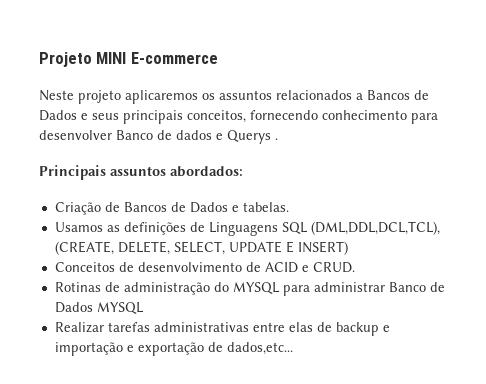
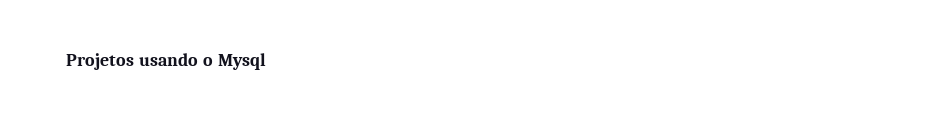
[39,52,218,67] [39,90,429,104] [39,110,438,124] [39,130,278,144] [39,165,243,180] [54,202,289,215] [54,221,440,236] [54,241,348,255] [54,262,355,273] [54,282,445,296] [54,302,143,314] [54,322,390,336] [54,342,293,356] Projeto MINI E-commerce // Neste projeto aplicaremos os assuntos relacionados a Bancos de Dados e seus principais conceitos, fornecendo conhecimento para desenvolver Banco de dados e Querys . // Principais assuntos abordados: // Criação de Bancos de Dados e tabelas. // Usamos as definições de Linguagens SQL (DML,DDL,DCL,TCL), (CREATE, DELETE, SELECT, UPDATE E INSERT) // Conceitos de desenvolvimento de ACID e CRUD. // Rotinas de administração do MYSQL para administrar Banco de Dados MYSQL // Realizar tarefas administrativas entre elas de backup e importação e exportação de dados,etc... -> [66,53,266,70] Projetos usando o Mysql

